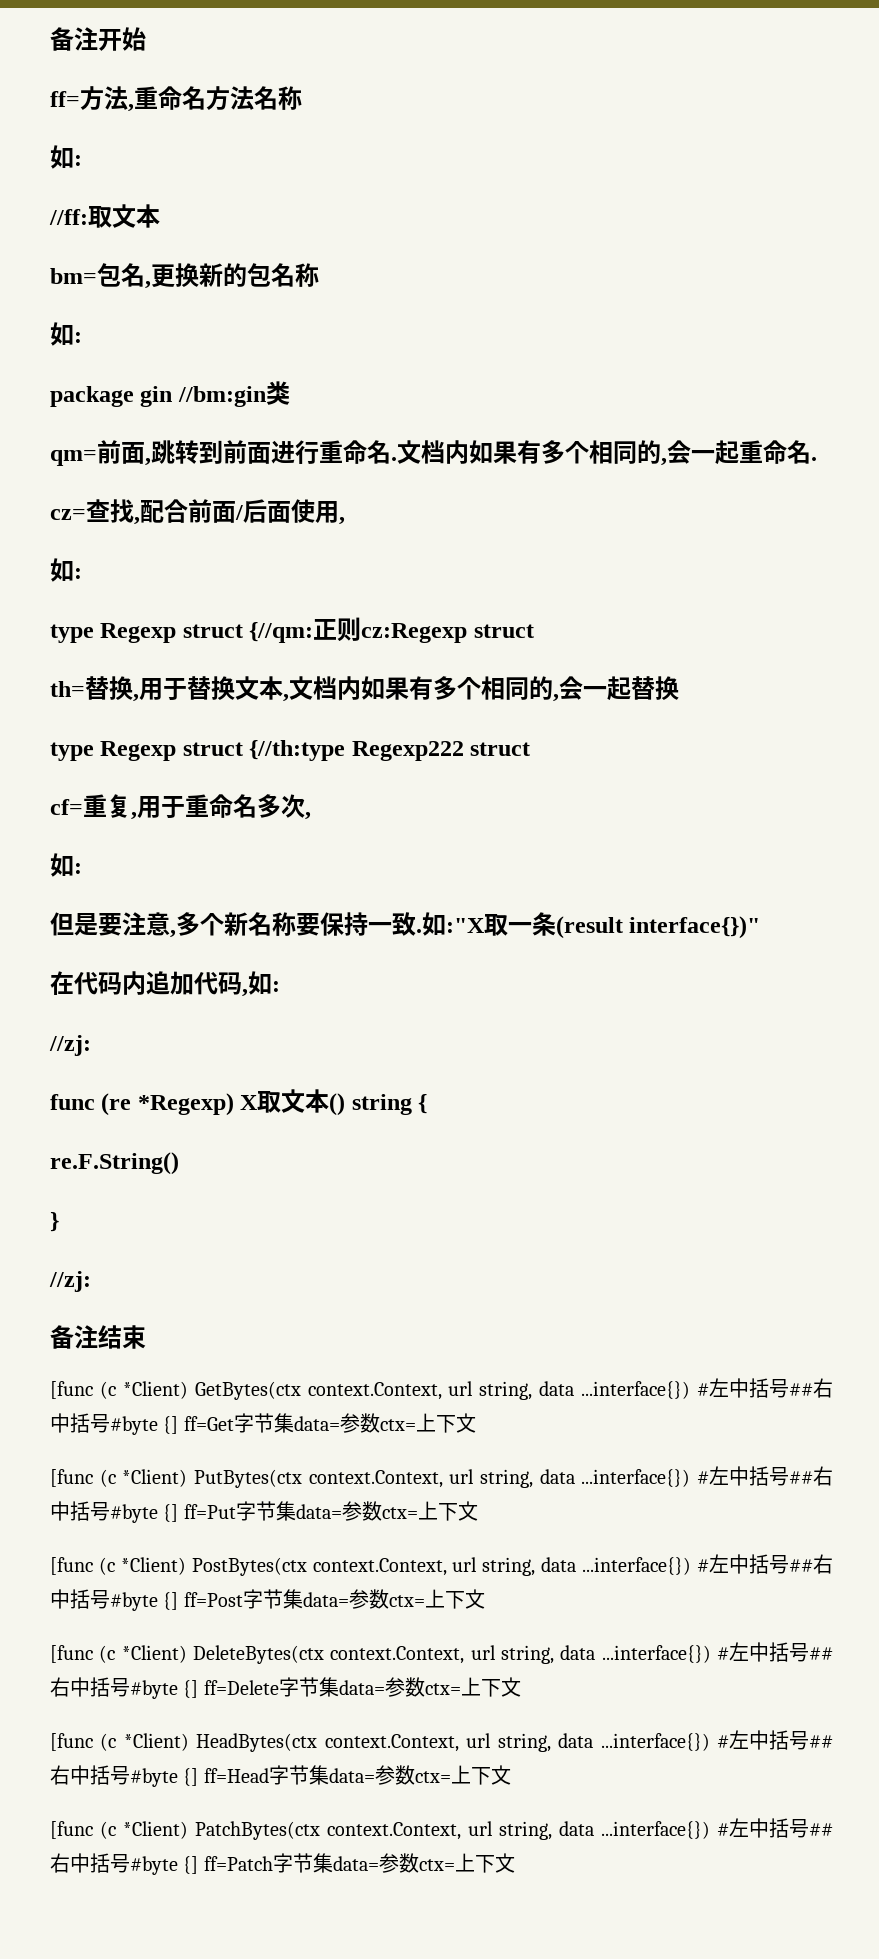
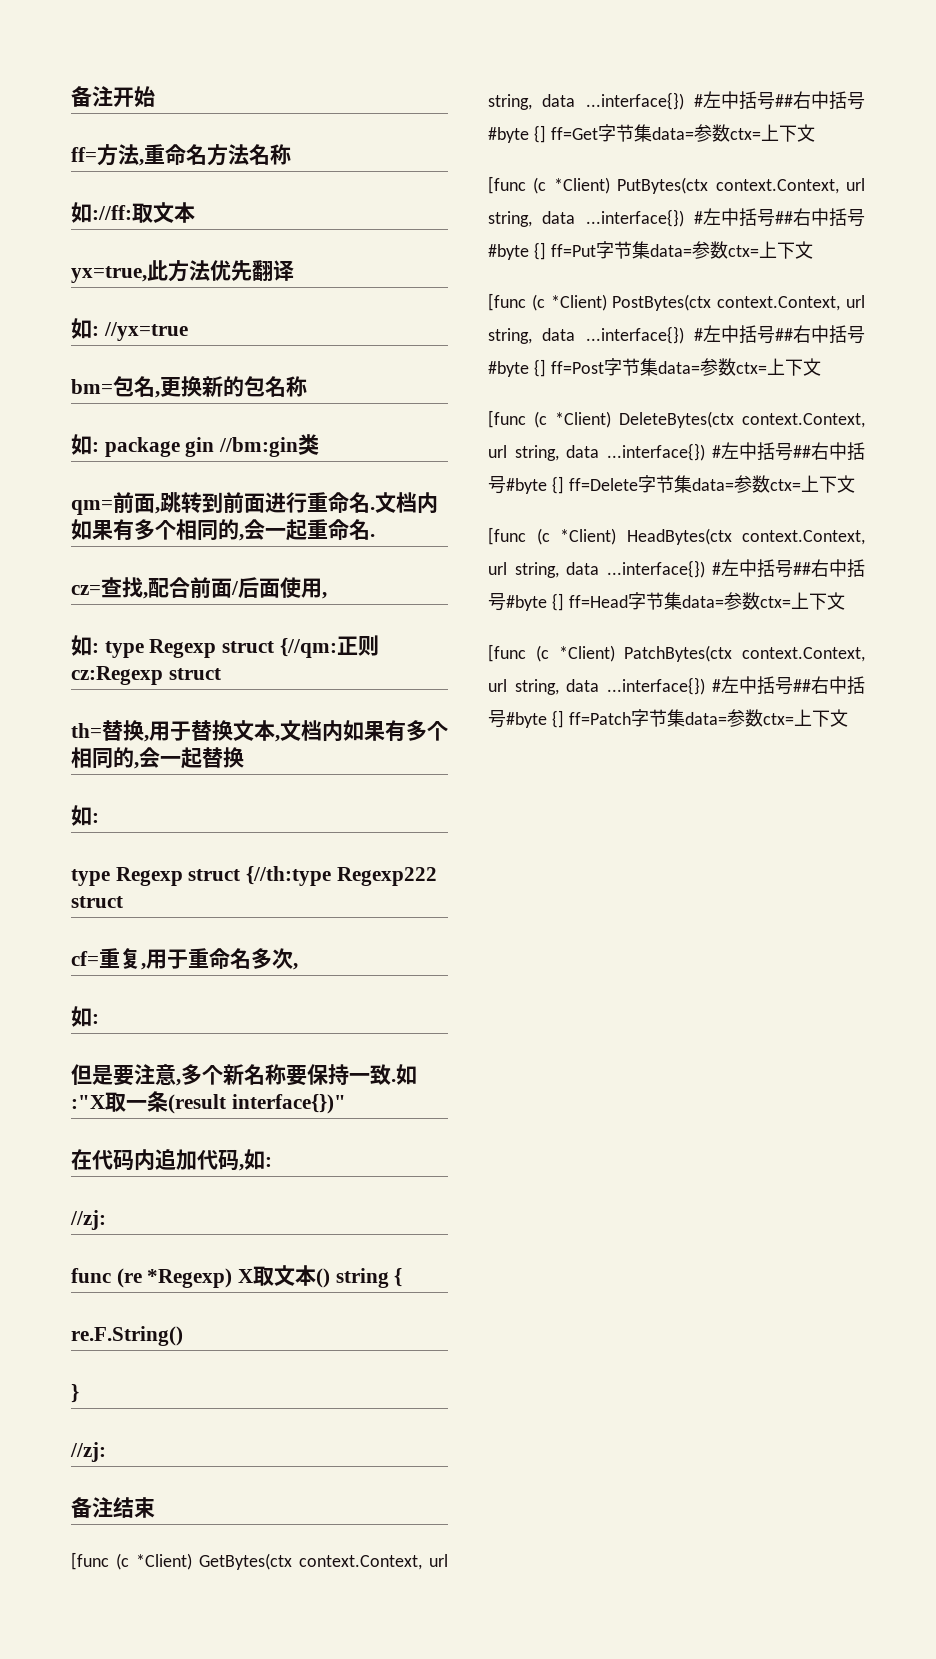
[74,155,82,166] [49,204,160,228] : // //ff:取文本 -> [92,202,195,223] [71,260,294,283] [71,318,188,341] ://ff:取文本 // yx=true,此方法优先翻译 // 如: //yx=true
(82, 337) // -> (99, 447) none
(82, 573) // -> (99, 648) none
(679, 688) none -> [71,805,99,826] // 如:

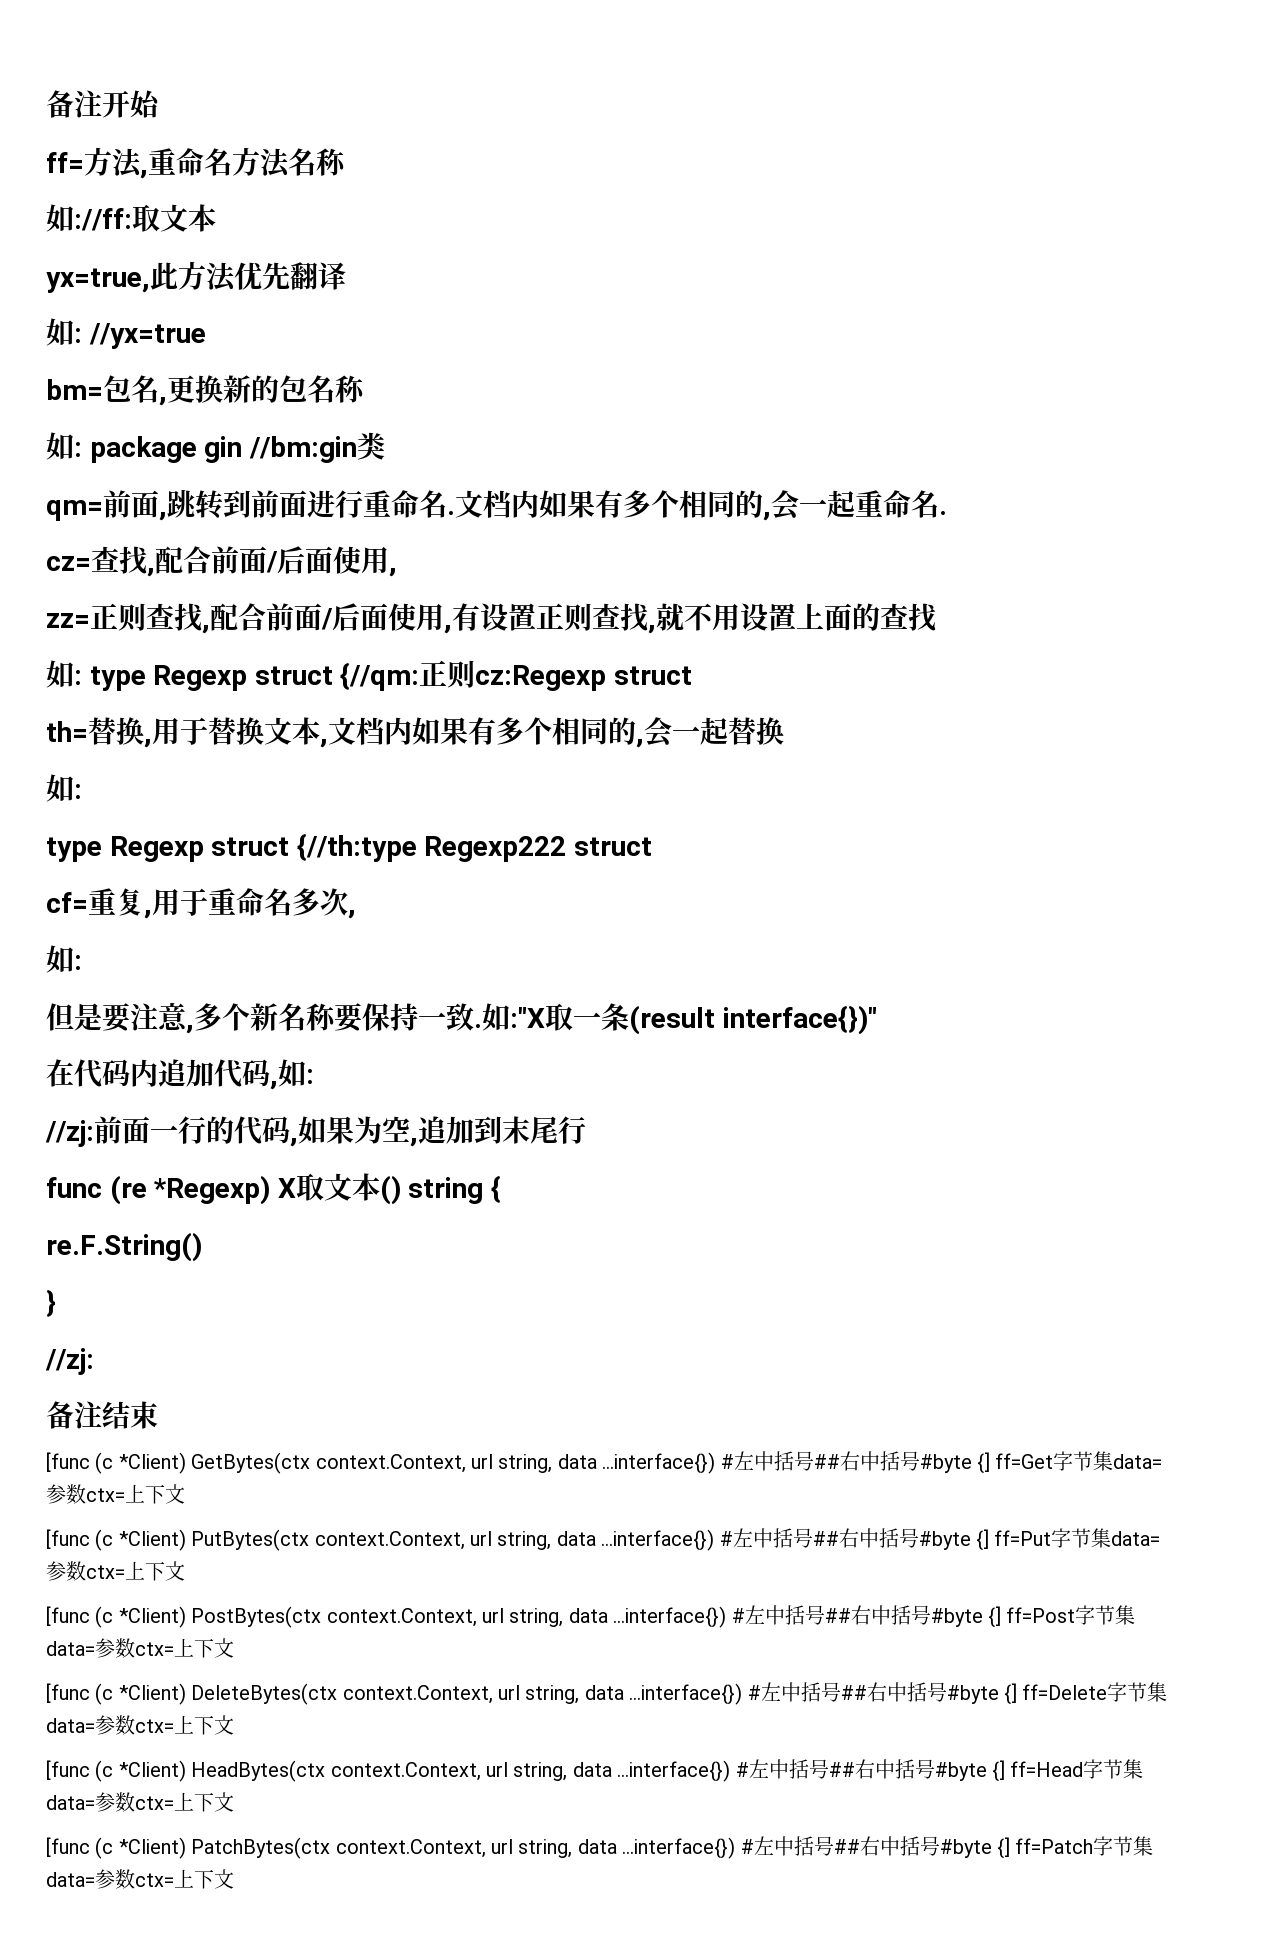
(327, 595) none -> [46,603,936,634] // zz=正则查找,配合前面/后面使用,有设置正则查找,就不用设置上面的查找
(106, 1220) none -> [94,1116,586,1147] 前面一行的代码,如果为空,追加到末尾行

